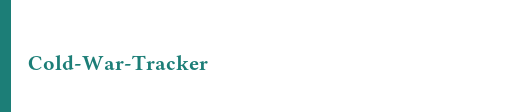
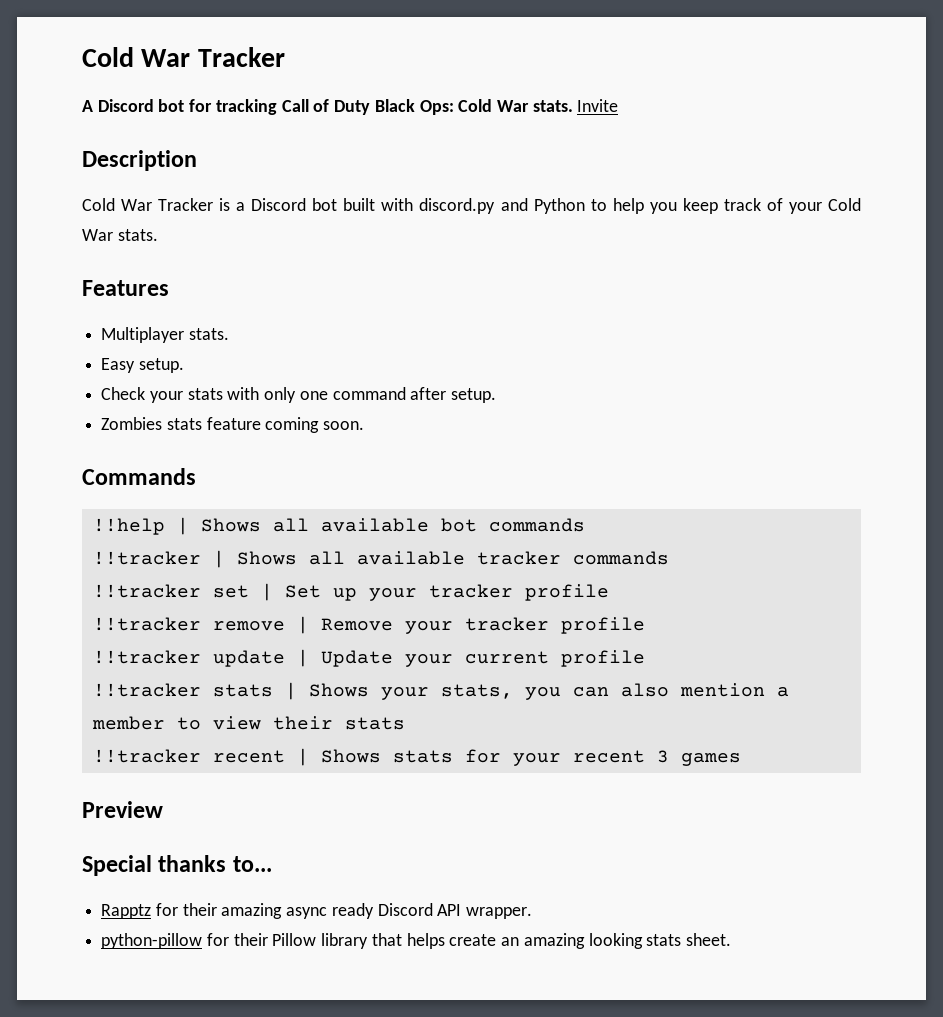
[28,55,208,70] Cold-War-Tracker -> [82,47,285,67] [82,99,619,115] [82,150,197,171] [82,198,862,214] [82,229,158,241] [82,280,169,296] [101,327,229,343] [101,358,184,373] [101,387,497,403] [101,417,365,433] [82,468,196,485] [92,517,585,535] [92,550,669,568] [92,583,609,601] [92,616,645,634] [92,649,645,667] [92,682,789,700] [91,716,405,730] [92,748,741,766] [82,801,163,818] [82,855,272,876] [101,903,533,919] [101,933,731,949] Cold War Tracker // A Discord bot for tracking Call of Duty Black Ops: Cold War stats. Invite // Description // Cold War Tracker is a Discord bot built with discord.py and Python to help you keep track of your Cold War stats. // Features // Multiplayer stats. // Easy setup. // Check your stats with only one command after setup. // Zombies stats feature coming soon. // Commands // !!help | Shows all available bot commands // !!tracker | Shows all available tracker commands // !!tracker set | Set up your tracker profile // !!tracker remove | Remove your tracker profile // !!tracker update | Update your current profile // !!tracker stats | Shows your stats, you can also mention a member to view their stats // !!tracker recent | Shows stats for your recent 3 games // Preview // Special thanks to... // Rapptz for their amazing async ready Discord API wrapper. // python-pillow for their Pillow library that helps create an amazing looking stats sheet.

